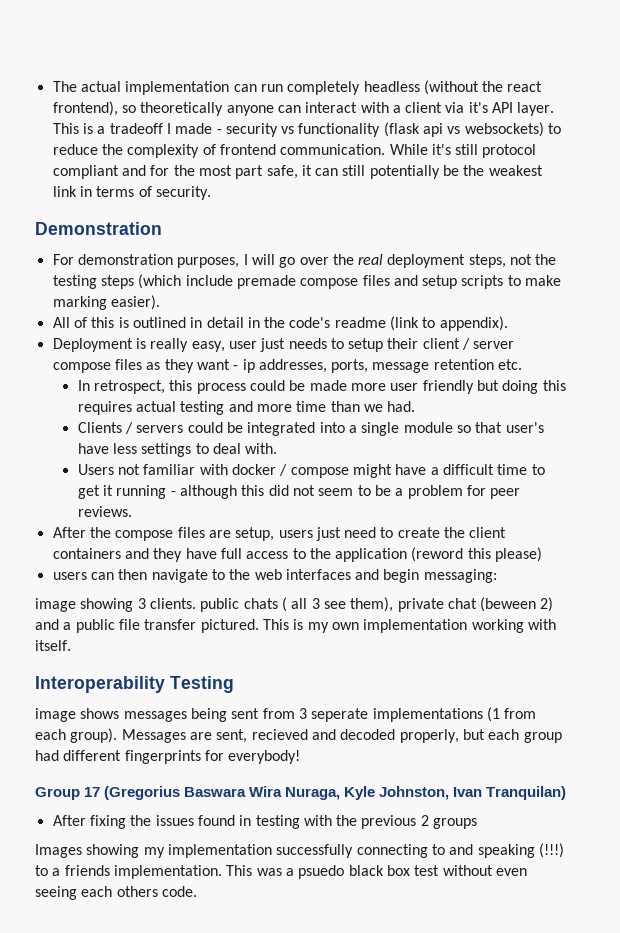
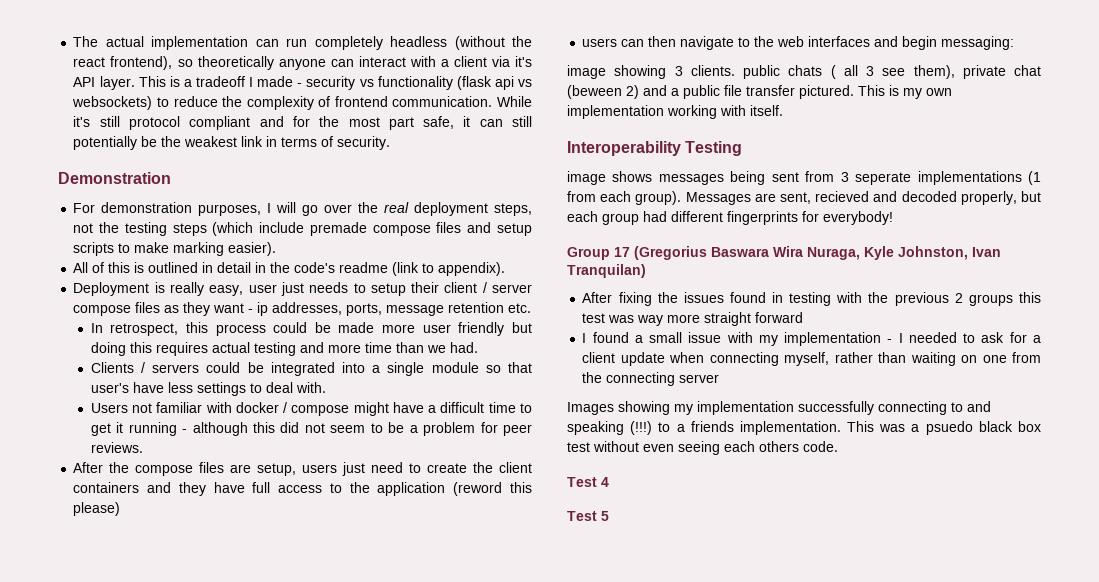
(478, 823) none -> [1019,292,1041,303] [582,312,804,326] [582,332,1041,346] [582,352,1041,366] [582,372,720,386] this test was way more straight forward // I found a small issue with my implementation - I needed to ask for a client update when connecting myself, rather than waiting on one from the connecting server
(197, 891) none -> [567,477,609,487] [567,511,609,521] // Test 4 // Test 5

